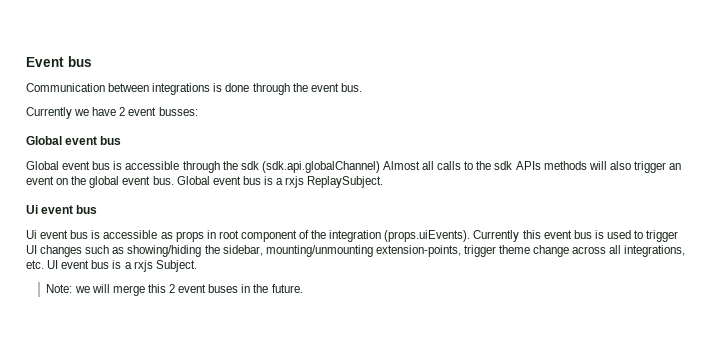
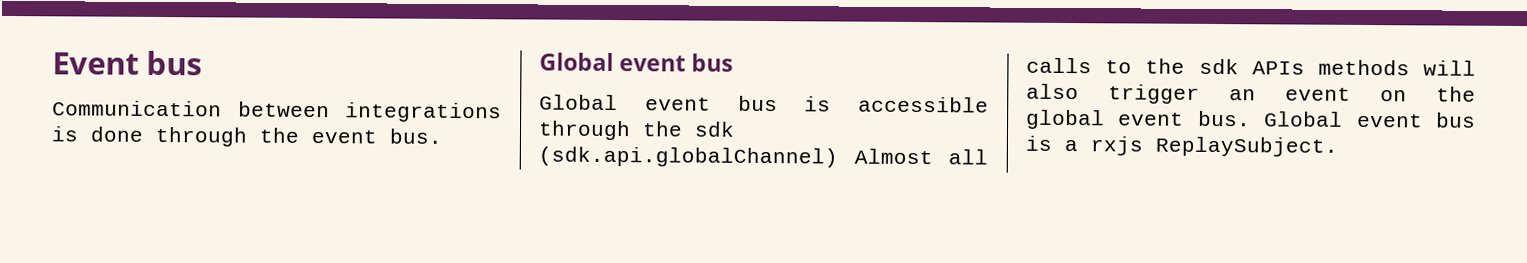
[26,107,198,119] // Currently we have 2 event busses: -> (443, 136) none
[26,205,98,214] [26,230,679,242] [26,245,686,257] [26,260,197,272] [46,284,303,296] // Ui event bus // Ui event bus is accessible as props in root component of the integration (props.uiEvents). Currently this event bus is used to trigger UI changes such as showing/hiding the sidebar, mounting/unmounting extension-points, trigger theme change across all integrations, etc. UI event bus is a rxjs Subject. // Note: we will merge this 2 event buses in the future. -> (1338, 146) none

